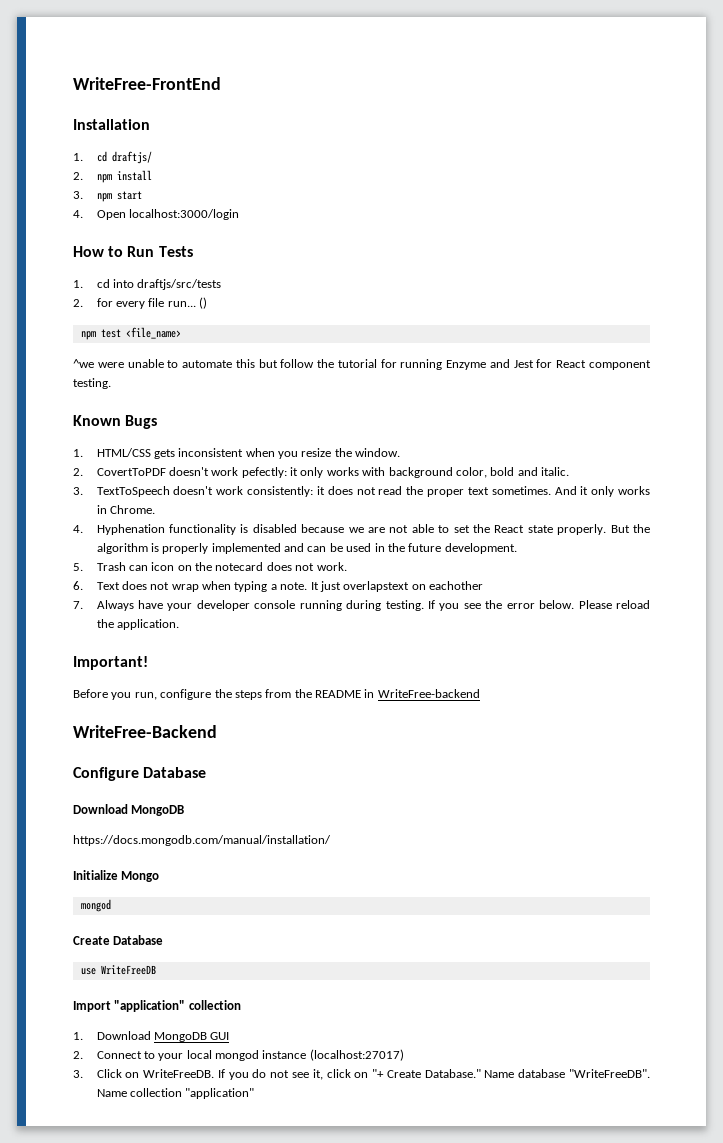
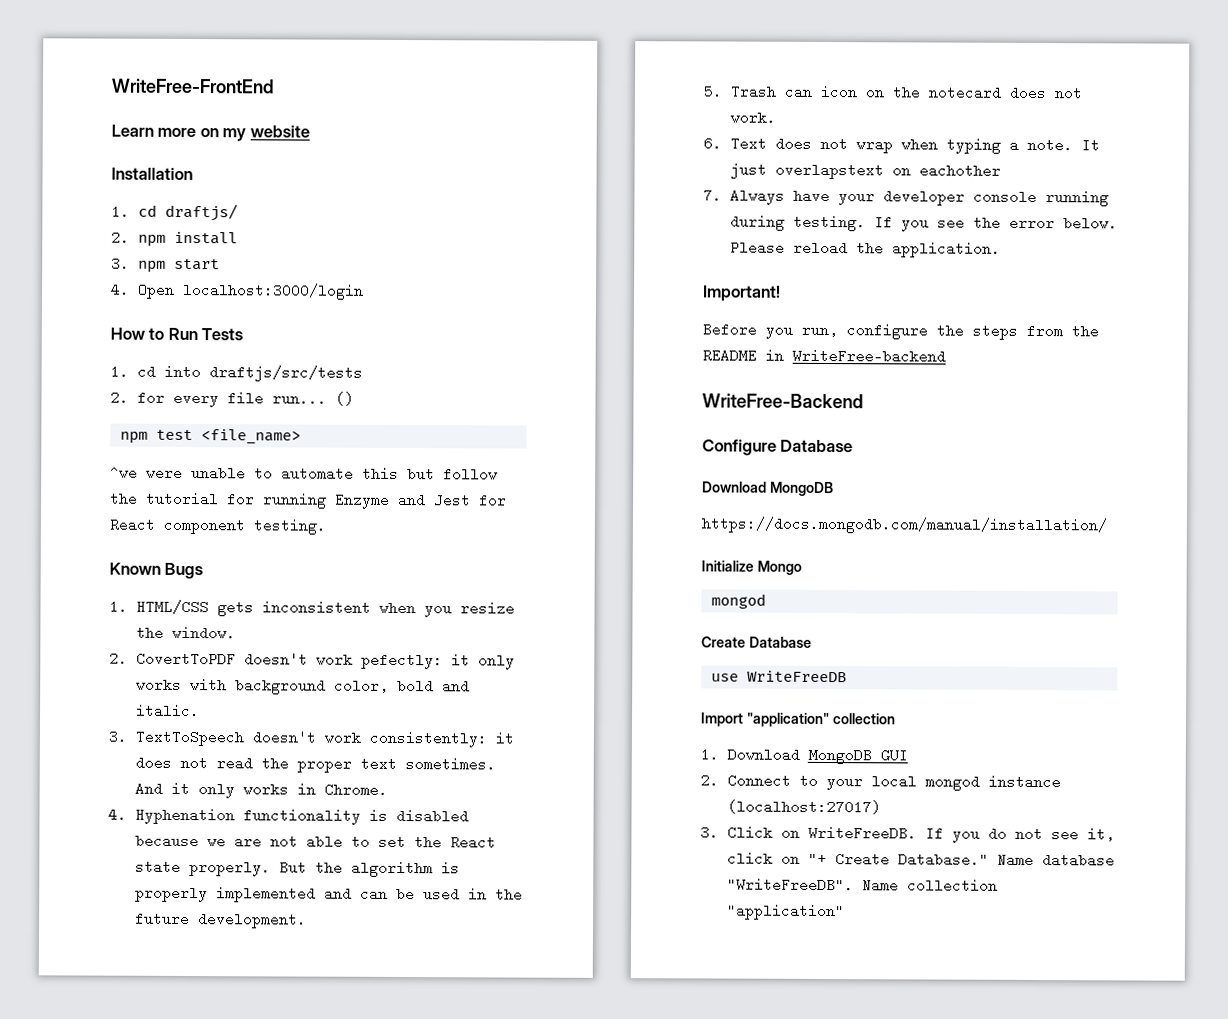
(221, 83) none -> [111,124,310,142] // Learn more on my website

